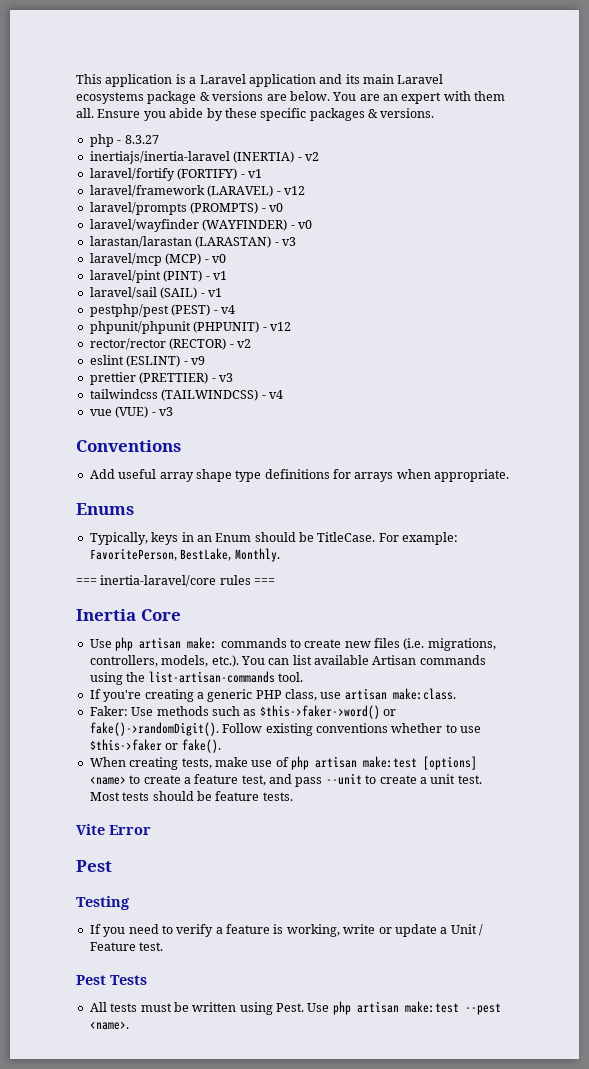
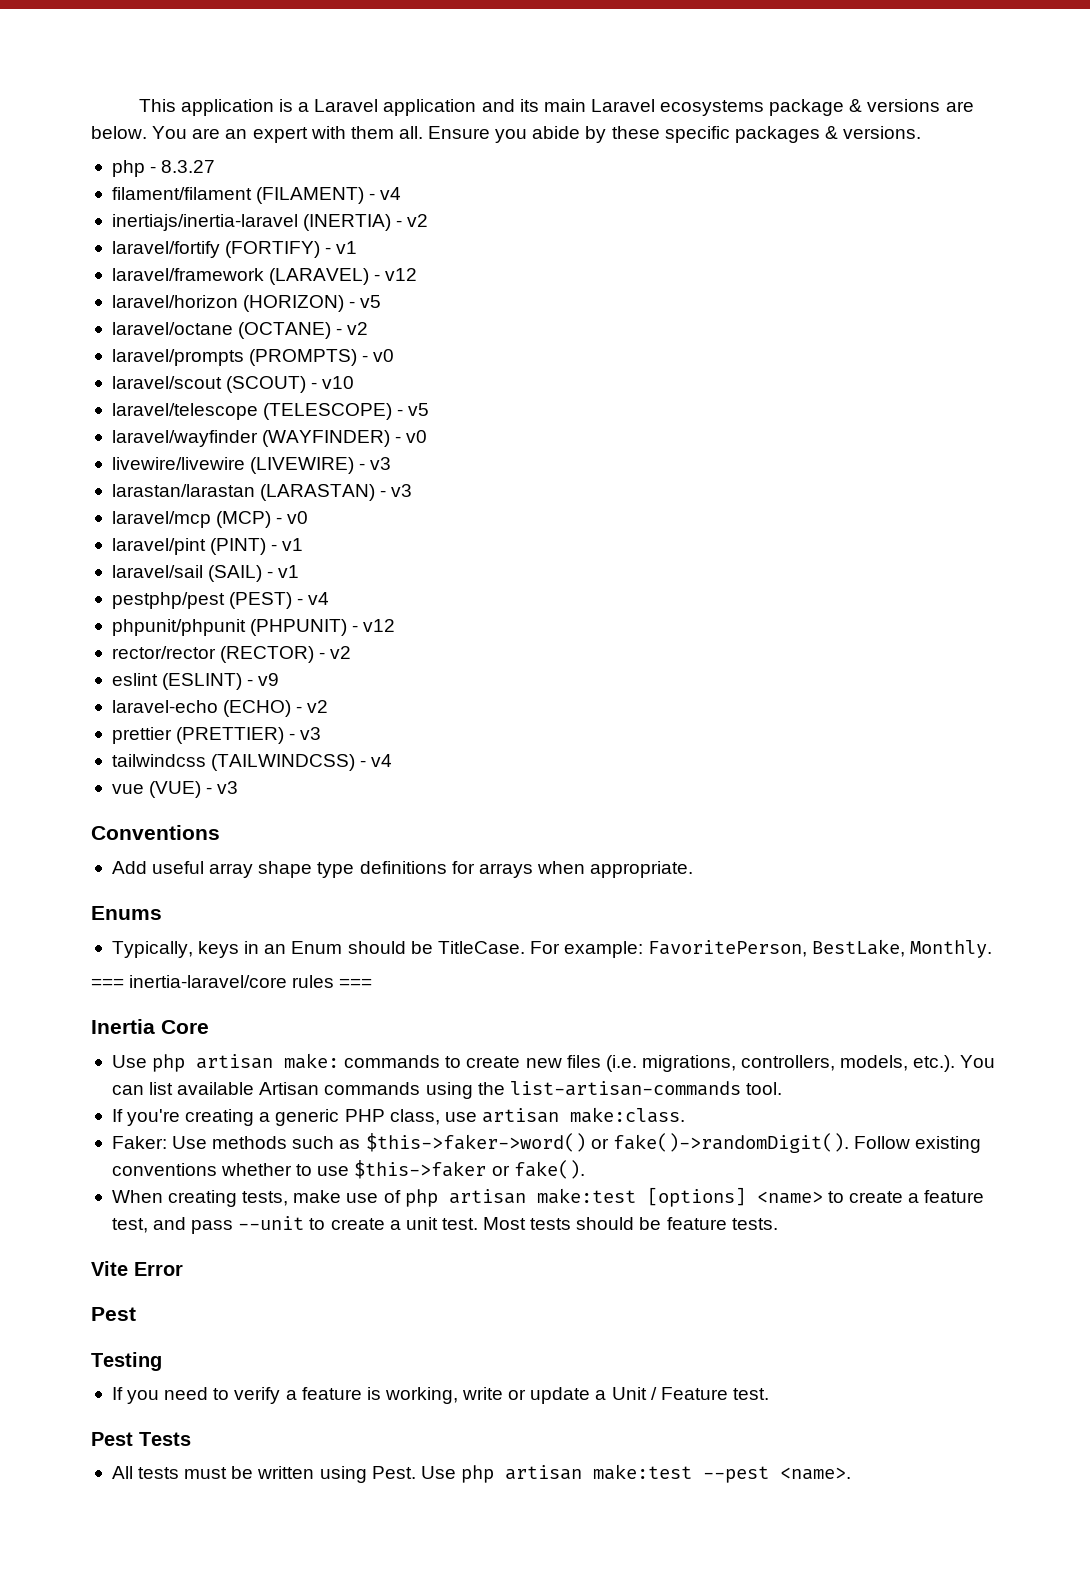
(159, 139) none -> [111,187,402,204] // filament/filament (FILAMENT) - v4
[89,202,283,215] laravel/prompts (PROMPTS) - v0 -> [111,295,382,312] [111,322,369,339] [111,349,395,366] [111,376,355,393] [111,403,430,420] laravel/horizon (HORIZON) - v5 // laravel/octane (OCTANE) - v2 // laravel/prompts (PROMPTS) - v0 // laravel/scout (SCOUT) - v10 // laravel/telescope (TELESCOPE) - v5
(312, 224) none -> [111,457,392,474] // livewire/livewire (LIVEWIRE) - v3
(205, 360) none -> [111,700,329,717] // laravel-echo (ECHO) - v2

